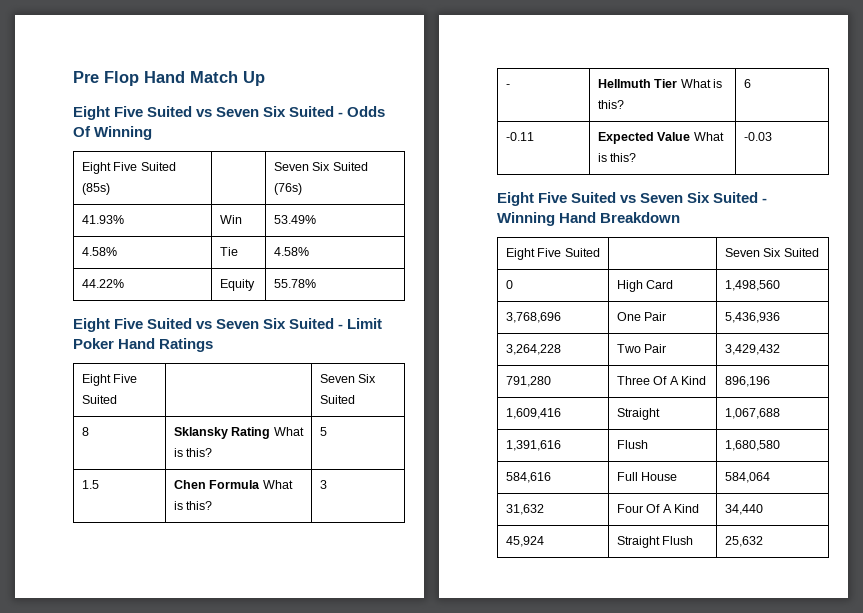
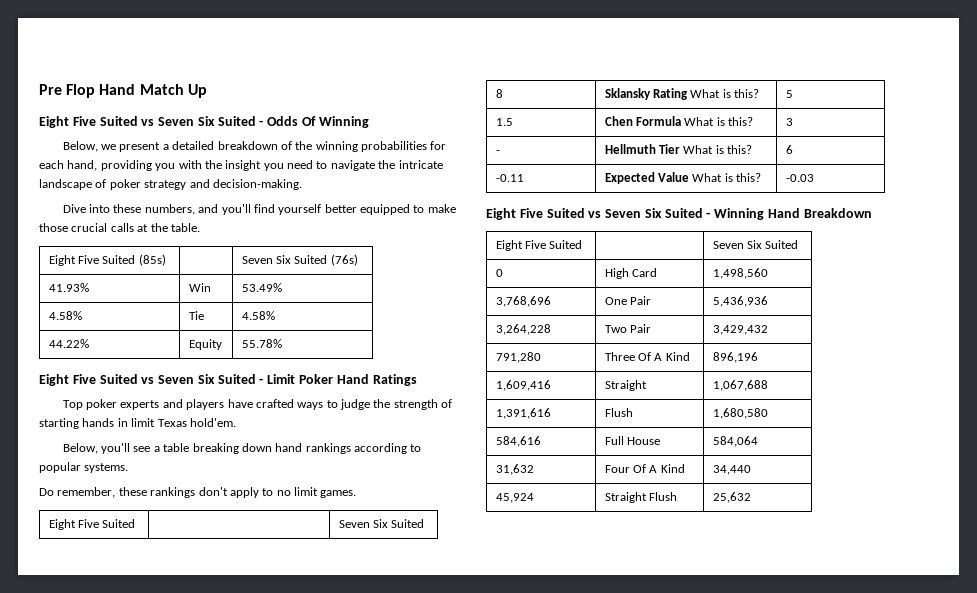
(153, 133) none -> [62,141,447,152] [39,160,443,171] [39,179,302,190] [62,204,456,215] [39,223,200,232] // Below, we present a detailed breakdown of the winning probabilities for each hand, providing you with the insight you need to navigate the intricate landscape of poker strategy and decision-making. // Dive into these numbers, and you'll find yourself better equipped to make those crucial calls at the table.
(214, 345) none -> [62,399,453,410] [39,418,236,429] [62,443,422,454] [39,462,129,473] [39,487,357,498] // Top poker experts and players have crafted ways to judge the strength of starting hands in limit Texas hold'em. // Below, you'll see a table breaking down hand rankings according to popular systems. // Do remember, these rankings don't apply to no limit games.

